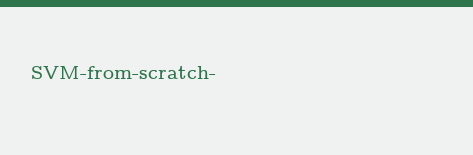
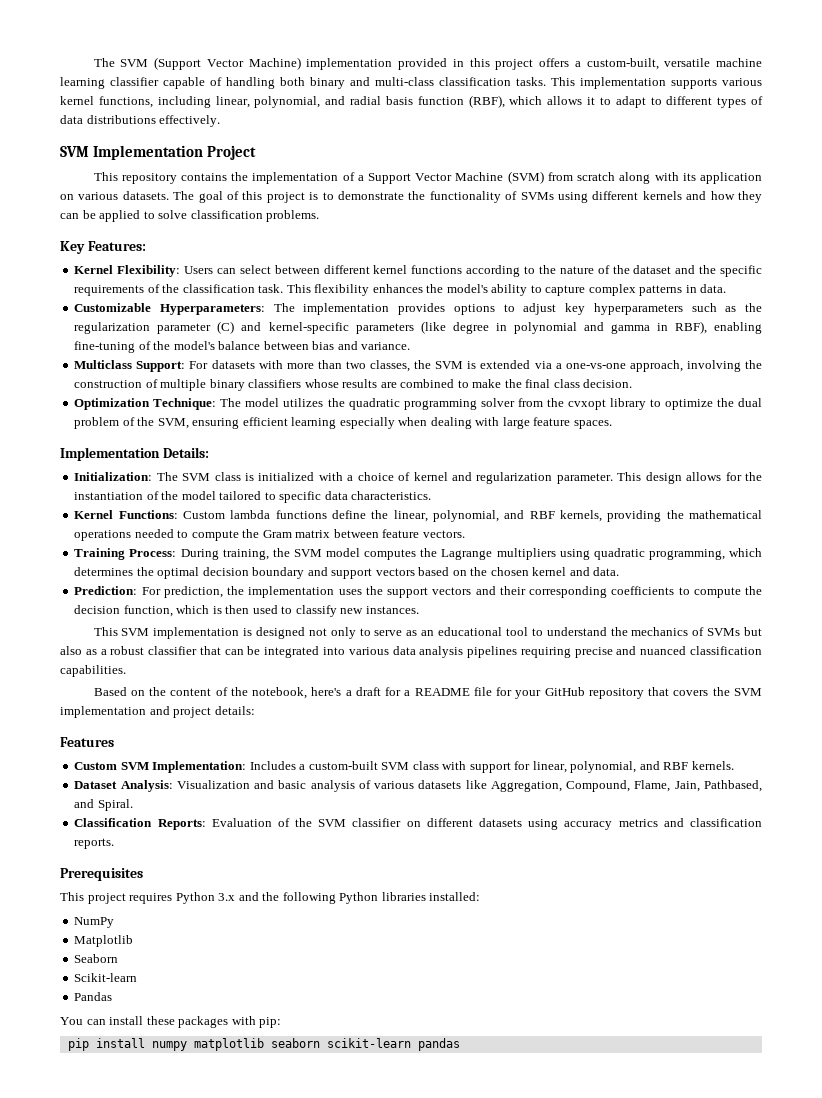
[31,66,216,79] SVM-from-scratch- -> [93,57,762,70] [60,77,762,89] [60,95,764,108] [60,115,221,127] [60,145,256,160] [93,171,763,184] [60,191,762,203] [60,210,320,222] [60,241,146,254] [74,265,763,277] [74,284,727,296] [74,303,763,315] [74,321,762,334] [74,341,411,353] [74,360,762,372] [74,379,633,391] [74,398,763,410] [74,417,612,429] [60,447,209,461] [74,472,763,484] [74,491,432,503] [74,510,763,522] [74,529,465,541] [74,548,763,560] [74,567,620,579] [74,586,762,598] [74,605,419,617] [93,627,763,639] [60,646,763,658] [60,665,126,677] [93,687,762,699] [60,706,255,718] [60,737,114,747] [74,761,734,773] [74,780,763,792] [74,799,133,811] [74,818,762,830] [74,838,115,849] [60,868,143,881] [60,892,481,904] [74,917,115,928] [74,935,134,947] [74,954,119,963] [74,973,138,982] [74,992,113,1001] [60,1016,282,1028] [67,1038,460,1051] The SVM (Support Vector Machine) implementation provided in this project offers a custom-built, versatile machine learning classifier capable of handling both binary and multi-class classification tasks. This implementation supports various kernel functions, including linear, polynomial, and radial basis function (RBF), which allows it to adapt to different types of data distributions effectively. // SVM Implementation Project // This repository contains the implementation of a Support Vector Machine (SVM) from scratch along with its application on various datasets. The goal of this project is to demonstrate the functionality of SVMs using different kernels and how they can be applied to solve classification problems. // Key Features: // Kernel Flexibility: Users can select between different kernel functions according to the nature of the dataset and the specific requirements of the classification task. This flexibility enhances the model's ability to capture complex patterns in data. // Customizable Hyperparameters: The implementation provides options to adjust key hyperparameters such as the regularization parameter (C) and kernel-specific parameters (like degree in polynomial and gamma in RBF), enabling fine-tuning of the model's balance between bias and variance. // Multiclass Support: For datasets with more than two classes, the SVM is extended via a one-vs-one approach, involving the construction of multiple binary classifiers whose results are combined to make the final class decision. // Optimization Technique: The model utilizes the quadratic programming solver from the cvxopt library to optimize the dual problem of the SVM, ensuring efficient learning especially when dealing with large feature spaces. // Implementation Details: // Initialization: The SVM class is initialized with a choice of kernel and regularization parameter. This design allows for the instantiation of the model tailored to specific data characteristics. // Kernel Functions: Custom lambda functions define the linear, polynomial, and RBF kernels, providing the mathematical operations needed to compute the Gram matrix between feature vectors. // Training Process: During training, the SVM model computes the Lagrange multipliers using quadratic programming, which determines the optimal decision boundary and support vectors based on the chosen kernel and data. // Prediction: For prediction, the implementation uses the support vectors and their corresponding coefficients to compute the decision function, which is then used to classify new instances. // This SVM implementation is designed not only to serve as an educational tool to understand the mechanics of SVMs but also as a robust classifier that can be integrated into various data analysis pipelines requiring precise and nuanced classification capabilities. // Based on the content of the notebook, here's a draft for a README file for your GitHub repository that covers the SVM implementation and project details: // Features // Custom SVM Implementation: Includes a custom-built SVM class with support for linear, polynomial, and RBF kernels. // Dataset Analysis: Visualization and basic analysis of various datasets like Aggregation, Compound, Flame, Jain, Pathbased, and Spiral. // Classification Reports: Evaluation of the SVM classifier on different datasets using accuracy metrics and classification reports. // Prerequisites // This project requires Python 3.x and the following Python libraries installed: // NumPy // Matplotlib // Seaborn // Scikit-learn // Pandas // You can install these packages with pip: // pip install numpy matplotlib seaborn scikit-learn pandas

